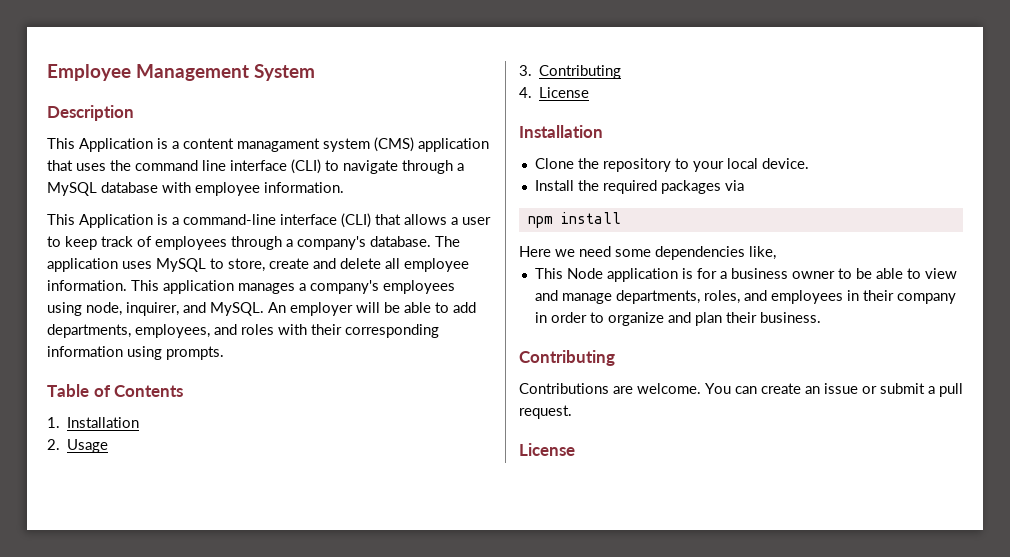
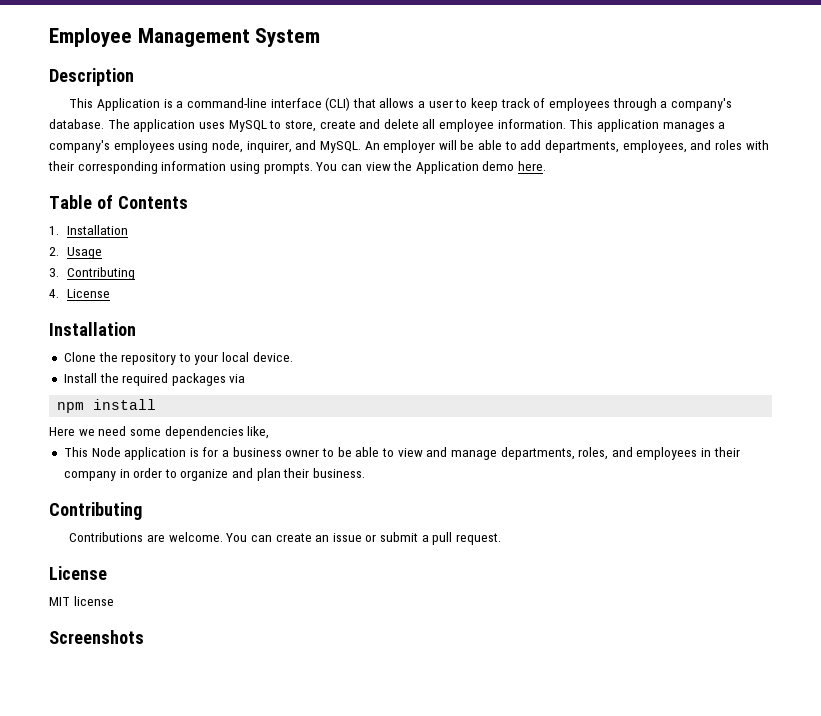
[47,137,489,152] [47,159,464,174] [47,182,344,196] // This Application is a content managament system (CMS) application that uses the command line interface (CLI) to navigate through a MySQL database with employee information. -> (134, 77) none
(224, 353) none -> [316,161,547,174] You can view the Application demo here.
(575, 449) none -> [49,596,114,606] [49,630,144,644] // MIT license // Screenshots

